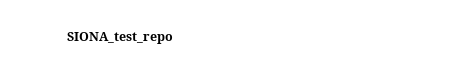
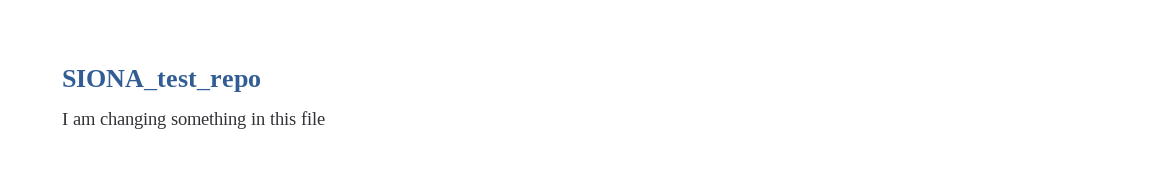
(173, 38) none -> [62,111,325,129] // I am changing something in this file

